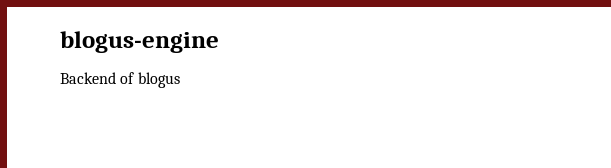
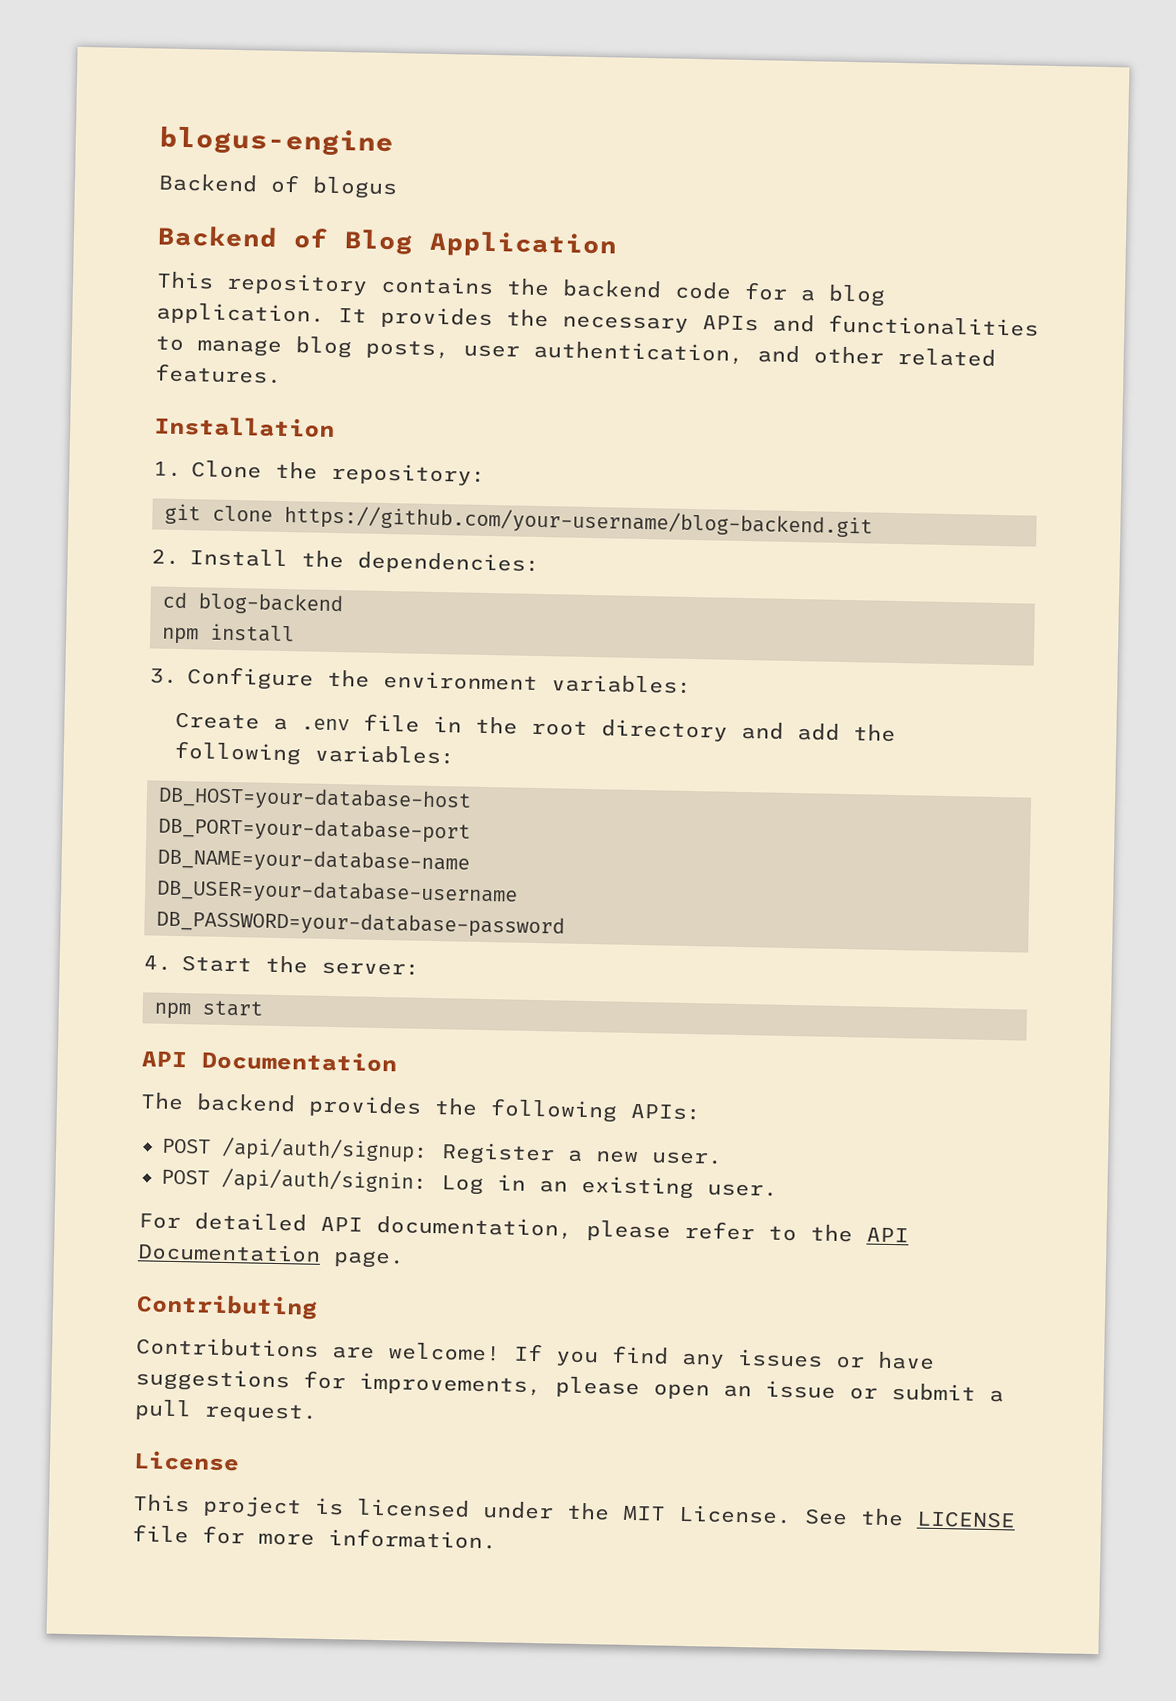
(180, 80) none -> [157,225,618,259] [156,271,886,307] [156,302,1039,337] [155,335,996,367] [155,363,282,384] [154,415,335,438] [153,460,486,486] [164,503,873,539] [151,548,540,575] [162,591,343,616] [161,623,295,645] [149,666,692,694] [174,711,896,742] [173,740,455,766] [158,785,472,813] [158,816,471,844] [157,847,470,875] [156,878,518,907] [156,909,565,939] [143,955,420,976] [154,1000,263,1020] [141,1049,397,1073] [140,1092,702,1123] [162,1136,723,1166] [161,1167,778,1200] [138,1212,909,1243] [137,1242,405,1269] [136,1293,318,1320] [136,1337,935,1370] [135,1368,1004,1403] [134,1399,318,1423] [133,1450,240,1472] [132,1494,1016,1529] [132,1524,497,1550] // Backend of Blog Application // This repository contains the backend code for a blog application. It provides the necessary APIs and functionalities to manage blog posts, user authentication, and other related features. // Installation // 1. Clone the repository: // git clone https://github.com/your-username/blog-backend.git // 2. Install the dependencies: // cd blog-backend // npm install // 3. Configure the environment variables: // Create a .env file in the root directory and add the following variables: // DB_HOST=your-database-host // DB_PORT=your-database-port // DB_NAME=your-database-name // DB_USER=your-database-username // DB_PASSWORD=your-database-password // 4. Start the server: // npm start // API Documentation // The backend provides the following APIs: // POST /api/auth/signup: Register a new user. // POST /api/auth/signin: Log in an existing user. // For detailed API documentation, please refer to the API Documentation page. // Contributing // Contributions are welcome! If you find any issues or have suggestions for improvements, please open an issue or submit a pull request. // License // This project is licensed under the MIT License. See the LICENSE file for more information.

